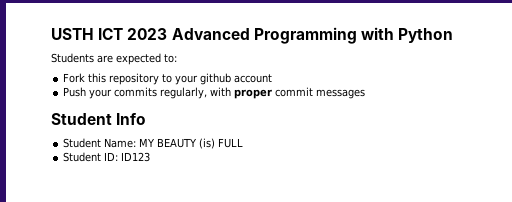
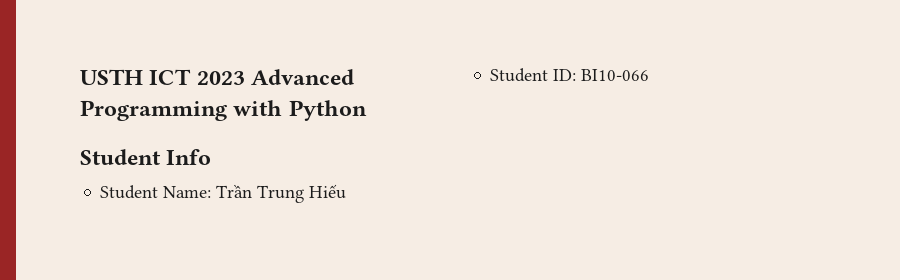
[51,53,177,65] [63,73,273,85] [63,87,366,99] // Students are expected to: // Fork this repository to your github account // Push your commits regularly, with proper commit messages -> (367, 110) none
[139,138,244,149] MY BEAUTY (is) FULL -> [216,184,347,203] Trần Trung Hiếu
[121,152,151,162] ID123 -> [581,69,650,81] BI10-066

